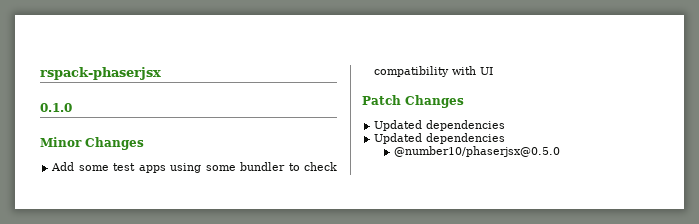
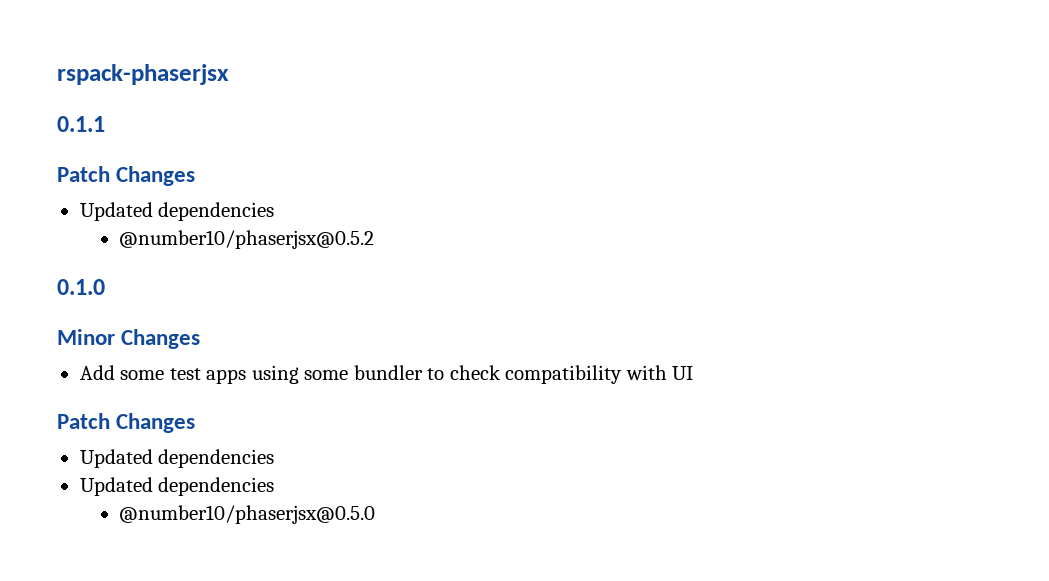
(161, 73) none -> [57,116,105,132] [57,166,196,186] [79,202,275,221] [118,230,374,249] // 0.1.1 // Patch Changes // Updated dependencies // @number10/phaserjsx@0.5.2

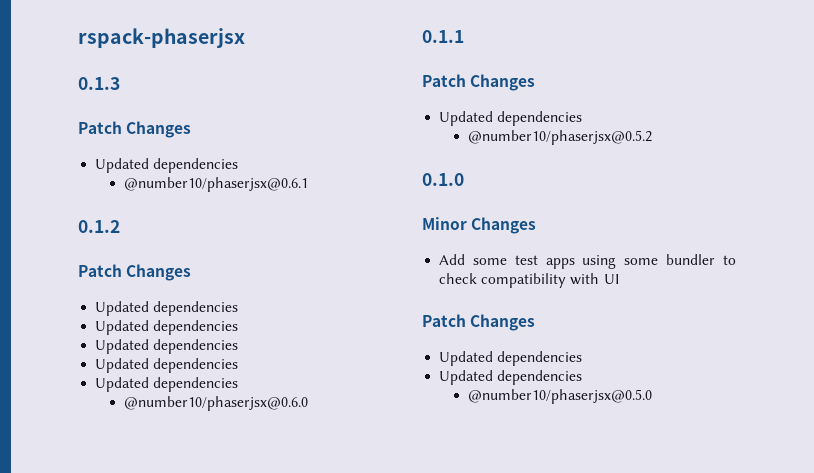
(229, 74) none -> [78,77,120,90] [78,121,192,138] [95,158,239,173] [123,177,308,192] [78,220,120,233] [78,264,192,281] [95,301,239,316] [95,320,239,335] [95,339,239,354] [95,358,239,373] [95,377,239,392] [123,396,308,411] // 0.1.3 // Patch Changes // Updated dependencies // @number10/phaserjsx@0.6.1 // 0.1.2 // Patch Changes // Updated dependencies // Updated dependencies // Updated dependencies // Updated dependencies // Updated dependencies // @number10/phaserjsx@0.6.0

